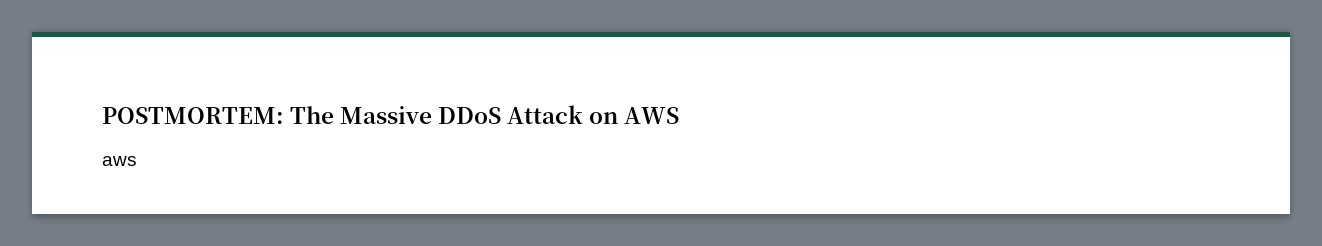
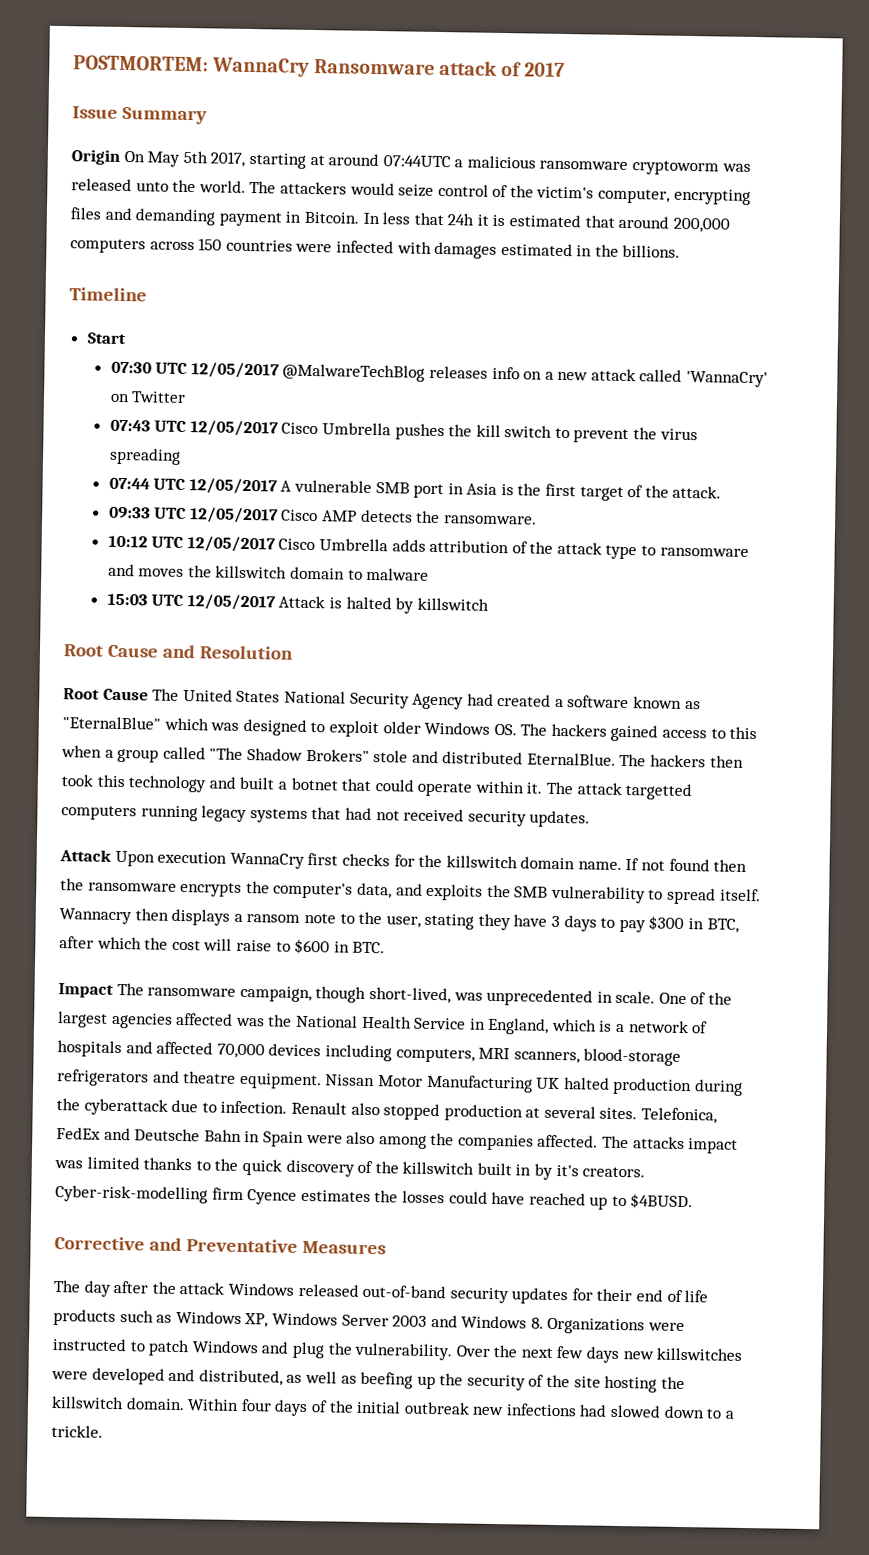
[290,105,680,124] [102,156,137,166] The Massive DDoS Attack on AWS // aws -> [212,57,566,77] [72,106,207,125] [71,149,751,176] [71,178,751,205] [70,207,730,233] [70,238,681,259] [69,287,147,302] [86,332,127,345] [110,361,769,388] [109,391,187,404] [109,419,698,444] [108,447,181,465] [108,477,722,501] [108,506,537,525] [107,535,749,560] [107,563,430,581] [106,593,489,614] [63,644,294,660] [63,688,701,710] [62,716,758,742] [61,745,744,768] [61,774,693,801] [61,805,591,828] [59,849,748,872] [60,878,761,905] [59,908,739,933] [59,936,386,955] [58,982,733,1007] [57,1011,709,1035] [57,1040,682,1066] [57,1069,743,1096] [56,1098,718,1124] [56,1127,739,1154] [54,1156,646,1180] [55,1185,694,1210] [54,1236,386,1255] [53,1280,709,1305] [53,1309,686,1335] [52,1338,743,1364] [51,1367,685,1393] [51,1396,734,1419] [51,1425,103,1438] WannaCry Ransomware attack of 2017 // Issue Summary // Origin On May 5th 2017, starting at around 07:44UTC a malicious ransomware cryptoworm was released unto the world. The attackers would seize control of the victim's computer, encrypting files and demanding payment in Bitcoin. In less that 24h it is estimated that around 200,000 computers across 150 countries were infected with damages estimated in the billions. // Timeline // Start // 07:30 UTC 12/05/2017 @MalwareTechBlog releases info on a new attack called 'WannaCry' on Twitter // 07:43 UTC 12/05/2017 Cisco Umbrella pushes the kill switch to prevent the virus spreading // 07:44 UTC 12/05/2017 A vulnerable SMB port in Asia is the first target of the attack. // 09:33 UTC 12/05/2017 Cisco AMP detects the ransomware. // 10:12 UTC 12/05/2017 Cisco Umbrella adds attribution of the attack type to ransomware and moves the killswitch domain to malware // 15:03 UTC 12/05/2017 Attack is halted by killswitch // Root Cause and Resolution // Root Cause The United States National Security Agency had created a software known as "EternalBlue" which was designed to exploit older Windows OS. The hackers gained access to this when a group called "The Shadow Brokers" stole and distributed EternalBlue. The hackers then took this technology and built a botnet that could operate within it. The attack targetted computers running legacy systems that had not received security updates. // Attack Upon execution WannaCry first checks for the killswitch domain name. If not found then the ransomware encrypts the computer's data, and exploits the SMB vulnerability to spread itself. Wannacry then displays a ransom note to the user, stating they have 3 days to pay $300 in BTC, after which the cost will raise to $600 in BTC. // Impact The ransomware campaign, though short-lived, was unprecedented in scale. One of the largest agencies affected was the National Health Service in England, which is a network of hospitals and affected 70,000 devices including computers, MRI scanners, blood-storage refrigerators and theatre equipment. Nissan Motor Manufacturing UK halted production during the cyberattack due to infection. Renault also stopped production at several sites. Telefonica, FedEx and Deutsche Bahn in Spain were also among the companies affected. The attacks impact was limited thanks to the quick discovery of the killswitch built in by it's creators. Cyber-risk-modelling firm Cyence estimates the losses could have reached up to $4BUSD. // Corrective and Preventative Measures // The day after the attack Windows released out-of-band security updates for their end of life products such as Windows XP, Windows Server 2003 and Windows 8. Organizations were instructed to patch Windows and plug the vulnerability. Over the next few days new killswitches were developed and distributed, as well as beefing up the security of the site hosting the killswitch domain. Within four days of the initial outbreak new infections had slowed down to a trickle.

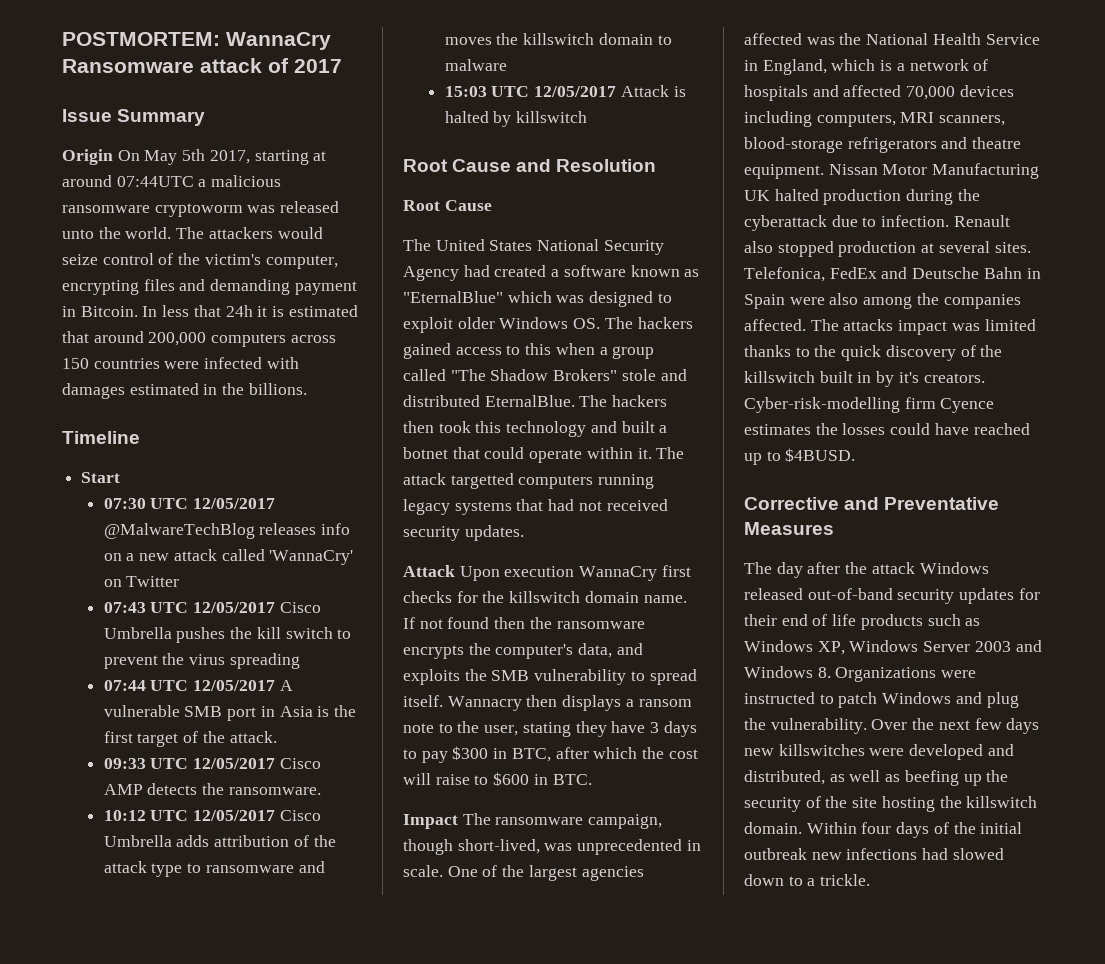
(149, 694) none -> (492, 205) //

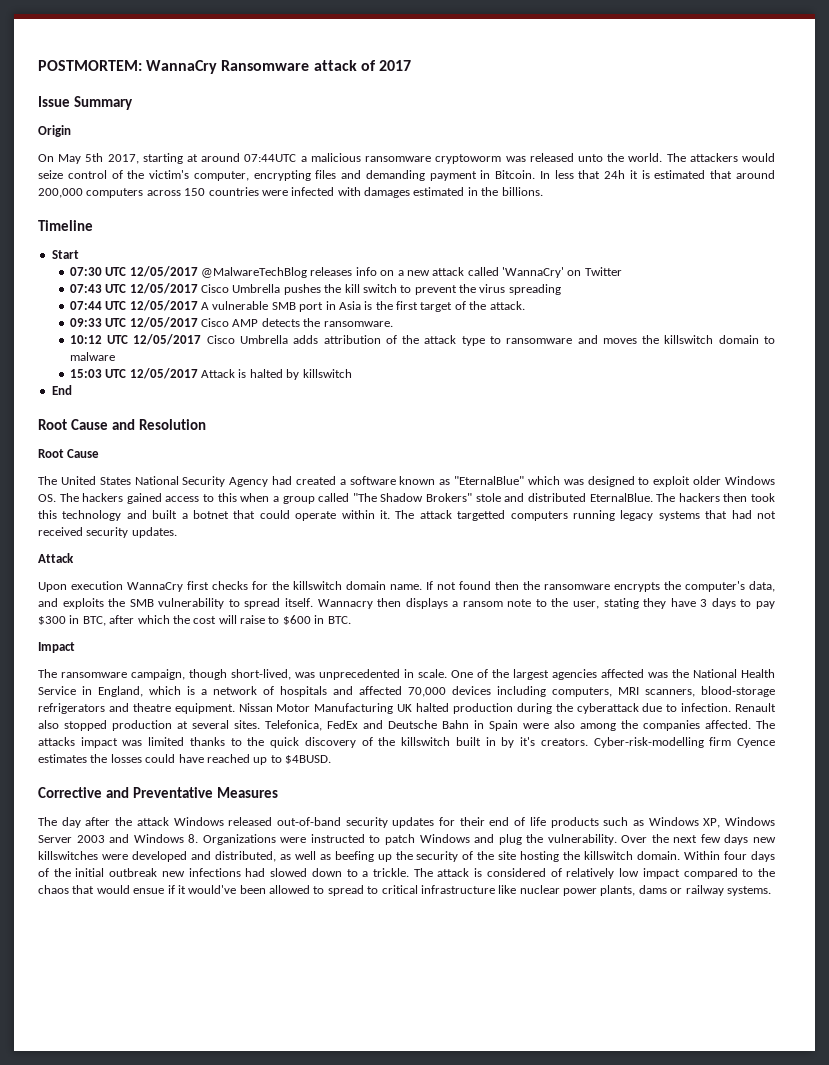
(113, 157) none -> (71, 131) //
(588, 117) none -> [51,385,72,395] // End
(455, 571) none -> (74, 558) //
(458, 821) none -> (75, 647) //
(871, 880) none -> [413,868,776,879] [38,885,771,896] The attack is considered of relatively low impact compared to the chaos that would ensue if it would've been allowed to spread to critical infrastructure like nuclear power plants, dams or railway systems.

